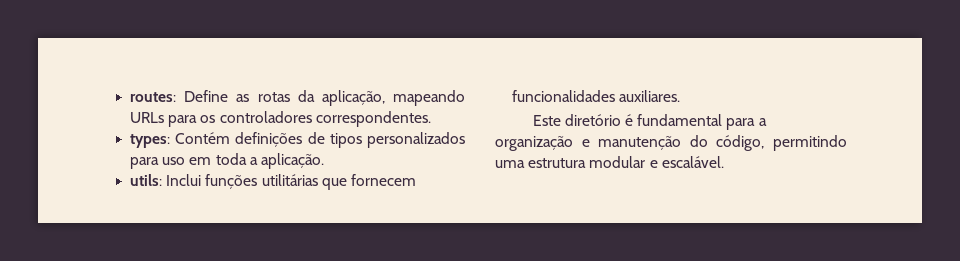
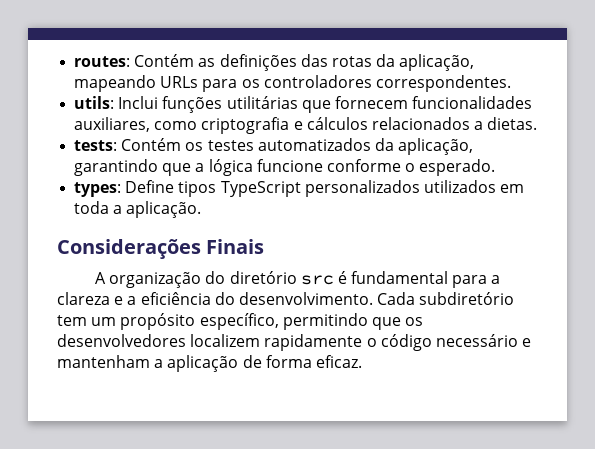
[184,90,250,102] Define as -> [134,54,328,71] Contém as definições das
[130,132,465,148] [130,153,324,169] // types: Contém definições de tipos personalizados para uso em toda a aplicação. -> (511, 83) none
[619,90,681,102] [532,114,767,130] [495,135,847,151] [495,156,724,168] auxiliares. // Este diretório é fundamental para a organização e manutenção do código, permitindo uma estrutura modular e escalável. -> [74,117,538,134] [74,138,474,155] [74,159,496,176] [74,180,525,197] [74,201,202,218] [57,239,265,259] [95,271,501,288] [57,292,515,305] [57,313,424,330] [57,334,532,351] [57,355,362,372] auxiliares, como criptografia e cálculos relacionados a dietas. // tests: Contém os testes automatizados da aplicação, garantindo que a lógica funcione conforme o esperado. // types: Define tipos TypeScript personalizados utilizados em toda a aplicação. // Considerações Finais // A organização do diretório src é fundamental para a clareza e a eficiência do desenvolvimento. Cada subdiretório tem um propósito específico, permitindo que os desenvolvedores localizem rapidamente o código necessário e mantenham a aplicação de forma eficaz.

